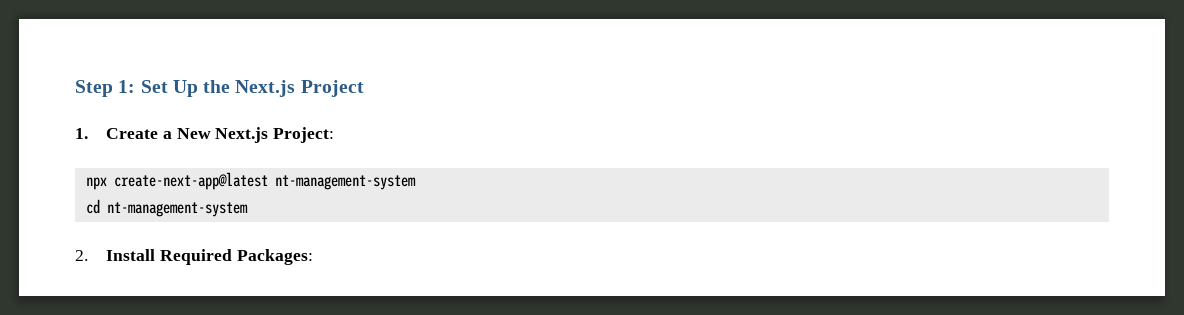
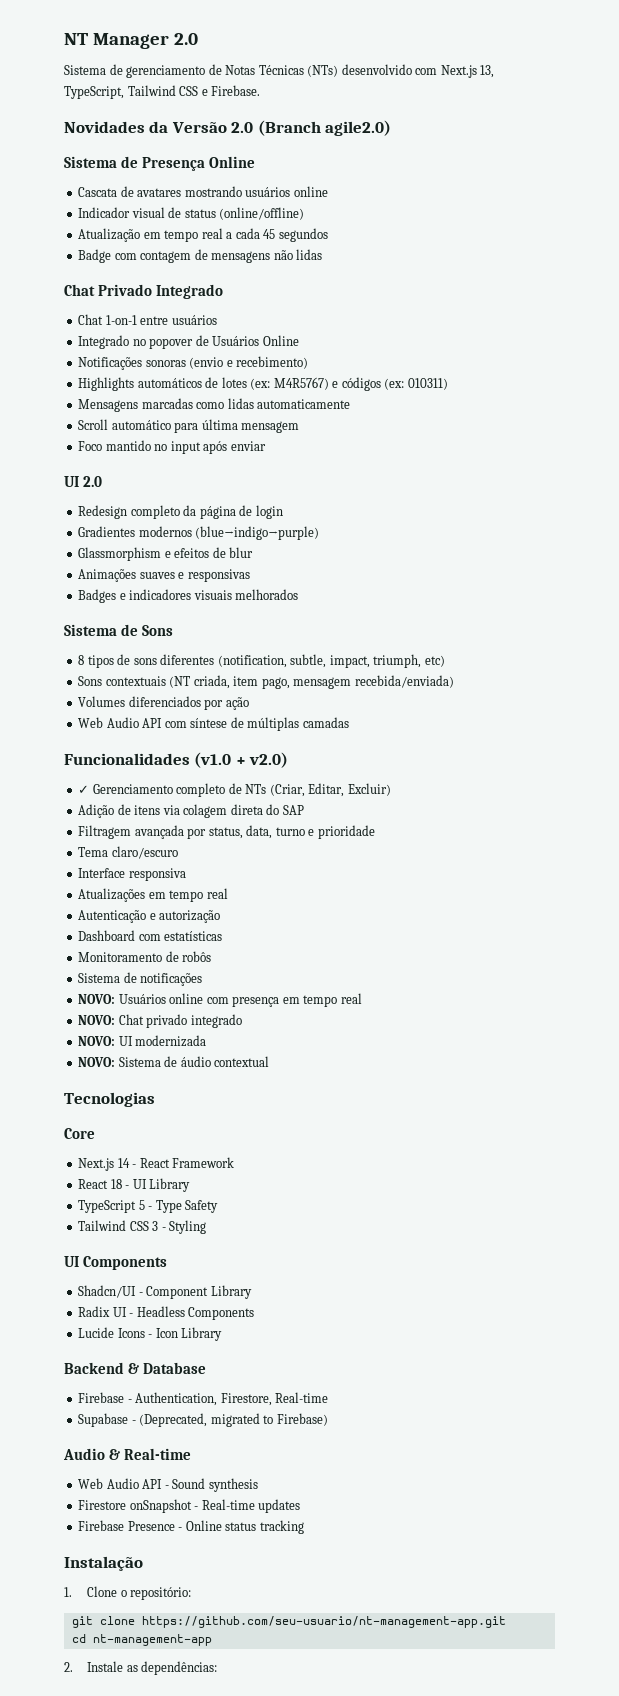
[75,80,364,97] [75,127,335,143] [85,172,416,190] Step 1: Set Up the Next.js Project // 1. Create a New Next.js Project: // npx create-next-app@latest nt-management-system -> [64,33,198,49] [64,64,495,78] [64,85,261,99] [64,120,392,136] [64,156,255,171] [78,186,328,197] [78,207,305,220] [78,228,328,242] [78,249,323,263] [64,284,223,299] [78,314,217,325] [78,335,299,349] [78,356,309,370] [78,377,448,391] [78,398,351,412] [78,419,300,433] [78,440,266,454] [64,476,102,487] [78,505,283,519] [78,526,320,540] [78,547,254,561] [78,569,250,582] [78,589,299,603] [64,624,173,636] [78,654,445,668] [78,675,454,689] [78,696,249,710] [78,717,349,731] [64,752,289,768] [78,783,391,797] [78,804,304,818] [78,825,375,839] [78,846,178,859] [78,868,186,881] [78,888,228,902] [78,910,221,923] [78,930,223,941] [78,951,212,962] [78,972,203,986] [78,993,362,1007] [78,1014,242,1028] [78,1035,207,1047] [78,1056,270,1067] [64,1092,155,1107] [64,1128,95,1139] [78,1157,235,1171] [78,1178,191,1192] [78,1200,219,1213] [78,1220,207,1234] [64,1256,167,1270] [78,1285,252,1299] [78,1306,255,1320] [78,1327,223,1341] [64,1362,206,1374] [78,1392,329,1406] [78,1413,328,1427] [63,1448,191,1460] [78,1478,258,1492] [78,1499,301,1513] [78,1520,304,1534] [64,1556,143,1571] [64,1586,192,1600] [71,1616,506,1628] NT Manager 2.0 // Sistema de gerenciamento de Notas Técnicas (NTs) desenvolvido com Next.js 13, TypeScript, Tailwind CSS e Firebase. // Novidades da Versão 2.0 (Branch agile2.0) // Sistema de Presença Online // Cascata de avatares mostrando usuários online // Indicador visual de status (online/offline) // Atualização em tempo real a cada 45 segundos // Badge com contagem de mensagens não lidas // Chat Privado Integrado // Chat 1-on-1 entre usuários // Integrado no popover de Usuários Online // Notificações sonoras (envio e recebimento) // Highlights automáticos de lotes (ex: M4R5767) e códigos (ex: 010311) // Mensagens marcadas como lidas automaticamente // Scroll automático para última mensagem // Foco mantido no input após enviar // UI 2.0 // Redesign completo da página de login // Gradientes modernos (blue→indigo→purple) // Glassmorphism e efeitos de blur // Animações suaves e responsivas // Badges e indicadores visuais melhorados // Sistema de Sons // 8 tipos de sons diferentes (notification, subtle, impact, triumph, etc) // Sons contextuais (NT criada, item pago, mensagem recebida/enviada) // Volumes diferenciados por ação // Web Audio API com síntese de múltiplas camadas // Funcionalidades (v1.0 + v2.0) // ✓ Gerenciamento completo de NTs (Criar, Editar, Excluir) // Adição de itens via colagem direta do SAP // Filtragem avançada por status, data, turno e prioridade // Tema claro/escuro // Interface responsiva // Atualizações em tempo real // Autenticação e autorização // Dashboard com estatísticas // Monitoramento de robôs // Sistema de notificações // NOVO: Usuários online com presença em tempo real // NOVO: Chat privado integrado // NOVO: UI modernizada // NOVO: Sistema de áudio contextual // Tecnologias // Core // Next.js 14 - React Framework // React 18 - UI Library // TypeScript 5 - Type Safety // Tailwind CSS 3 - Styling // UI Components // Shadcn/UI - Component Library // Radix UI - Headless Components // Lucide Icons - Icon Library // Backend & Database // Firebase - Authentication, Firestore, Real-time // Supabase - (Deprecated, migrated to Firebase) // Audio & Real-time // Web Audio API - Sound synthesis // Firestore onSnapshot - Real-time updates // Firebase Presence - Online status tracking // Instalação // 1. Clone o repositório: // git clone https://github.com/seu-usuario/nt-management-app.git
[106,202,248,217] nt-management-system -> [92,1634,212,1646] nt-management-app
[106,249,313,265] Install Required Packages: -> [87,1661,218,1675] Instale as dependências:

